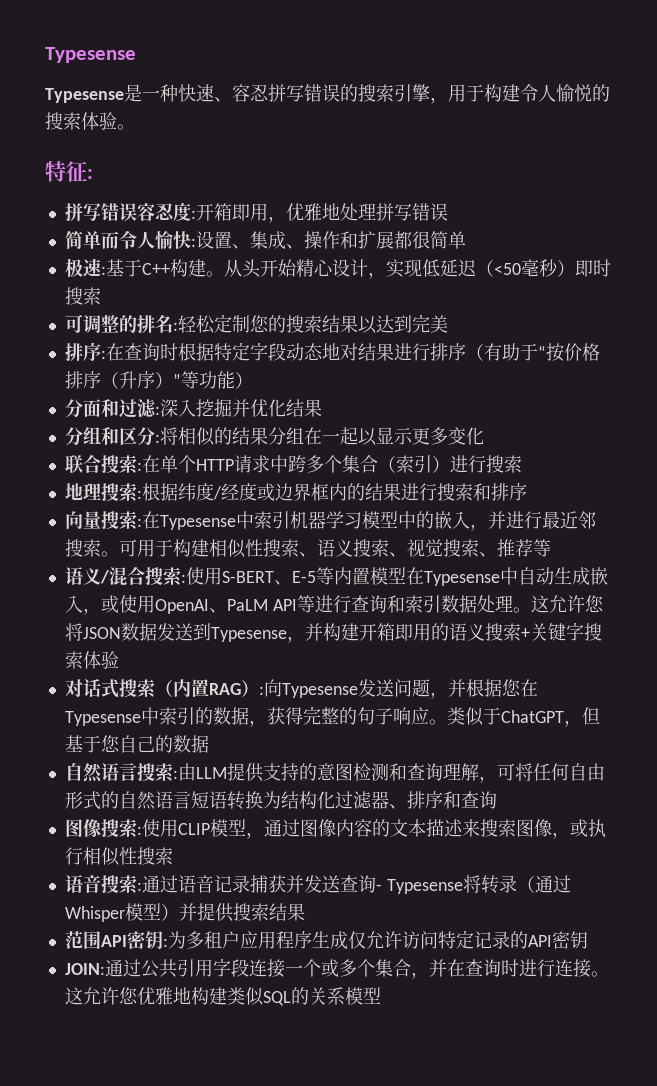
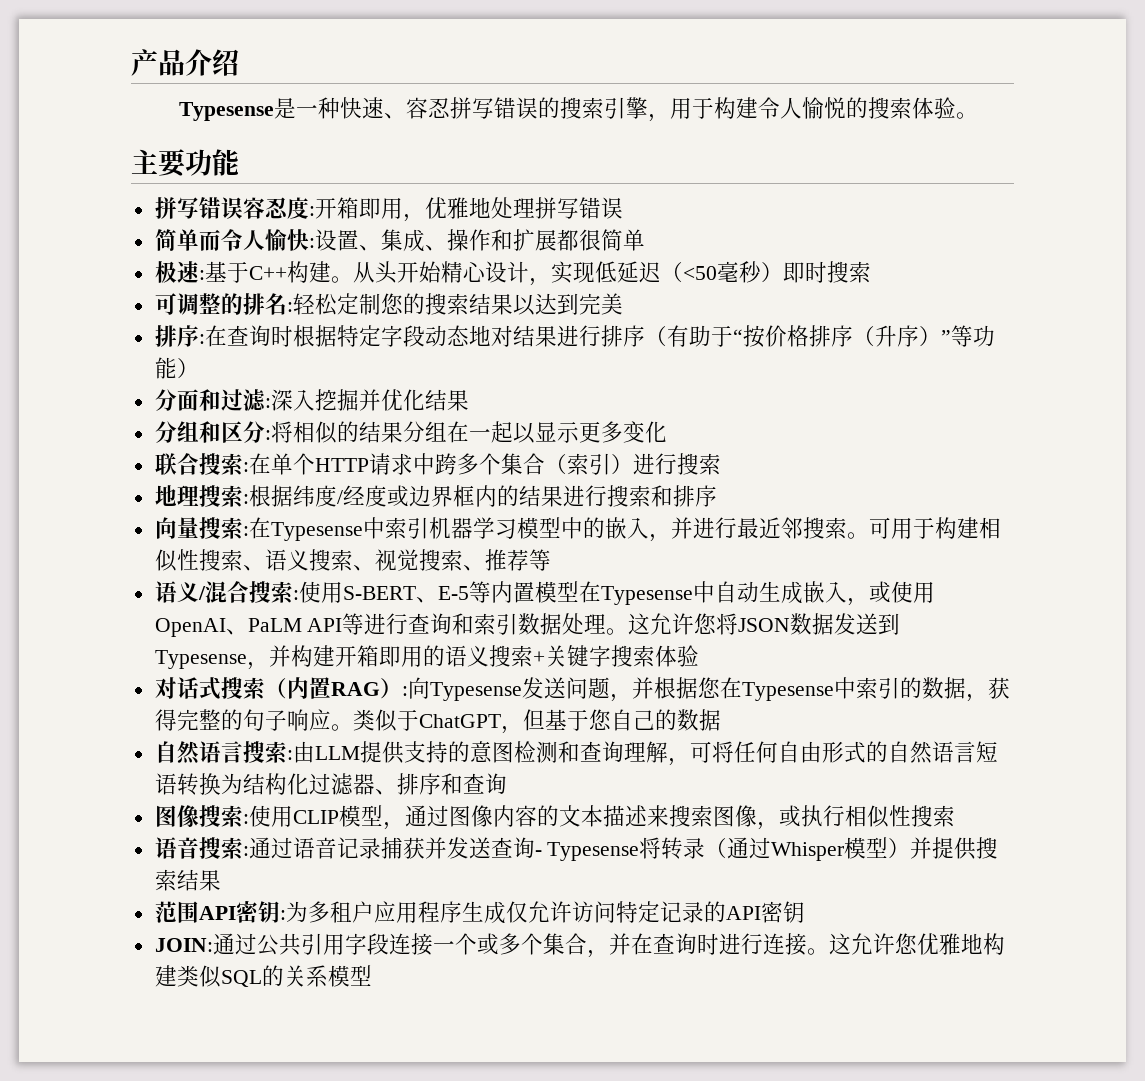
[45,47,136,63] Typesense -> [131,49,239,76] 产品介绍
[45,161,93,182] 特征: -> [131,149,239,177] 主要功能

